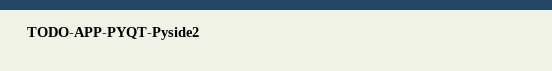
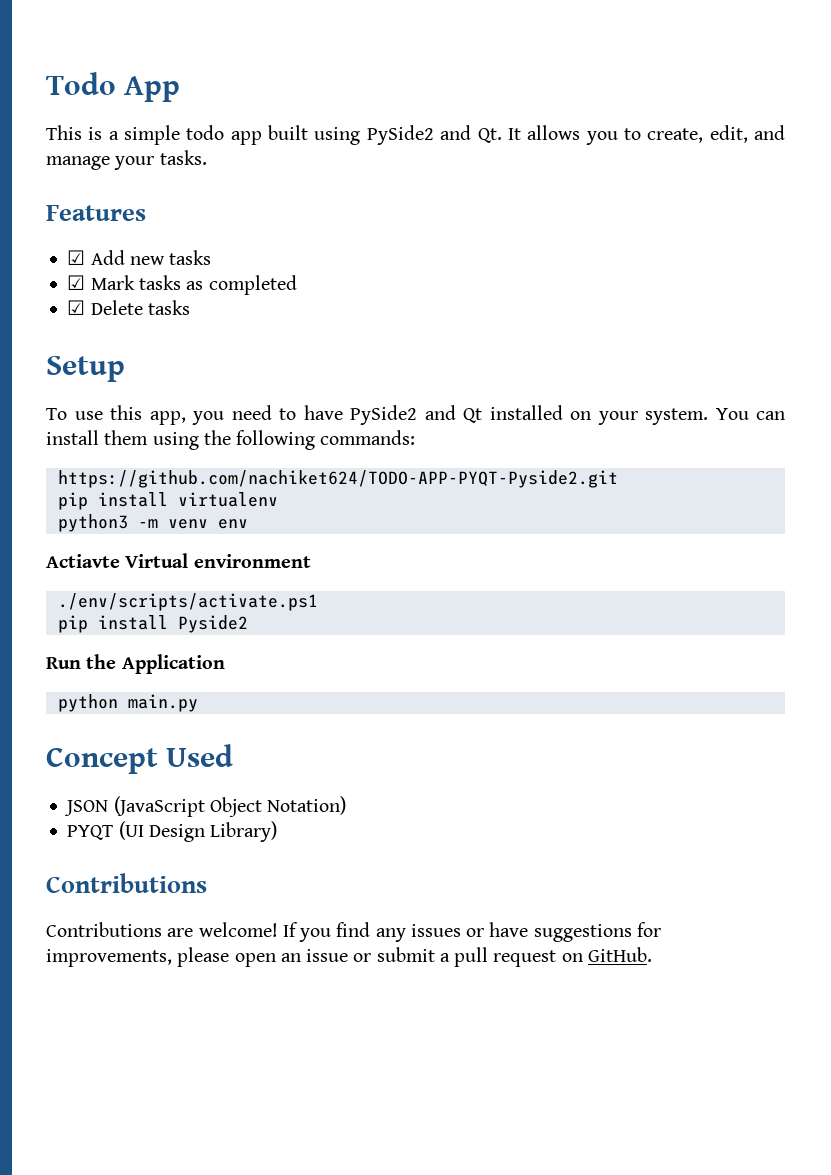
[27,27,199,40] TODO-APP-PYQT-Pyside2 -> [46,72,181,102] [46,125,786,145] [46,150,207,170] [46,205,146,221] [67,250,212,265] [67,275,297,295] [67,300,190,315] [46,356,125,382] [46,405,785,425] [46,430,416,450] [57,470,618,488] [57,492,278,510] [57,514,248,532] [46,553,311,568] [57,593,318,611] [57,615,248,633] [46,654,225,674] [57,694,198,712] [46,744,234,774] [64,796,347,817] [67,821,278,842] [46,873,207,893] [46,922,661,942] [46,947,652,967] Todo App // This is a simple todo app built using PySide2 and Qt. It allows you to create, edit, and manage your tasks. // Features // ☑ Add new tasks // ☑ Mark tasks as completed // ☑ Delete tasks // Setup // To use this app, you need to have PySide2 and Qt installed on your system. You can install them using the following commands: // https://github.com/nachiket624/TODO-APP-PYQT-Pyside2.git // pip install virtualenv // python3 -m venv env // Actiavte Virtual environment // ./env/scripts/activate.ps1 // pip install Pyside2 // Run the Application // python main.py // Concept Used // JSON (JavaScript Object Notation) // PYQT (UI Design Library) // Contributions // Contributions are welcome! If you find any issues or have suggestions for improvements, please open an issue or submit a pull request on GitHub.

